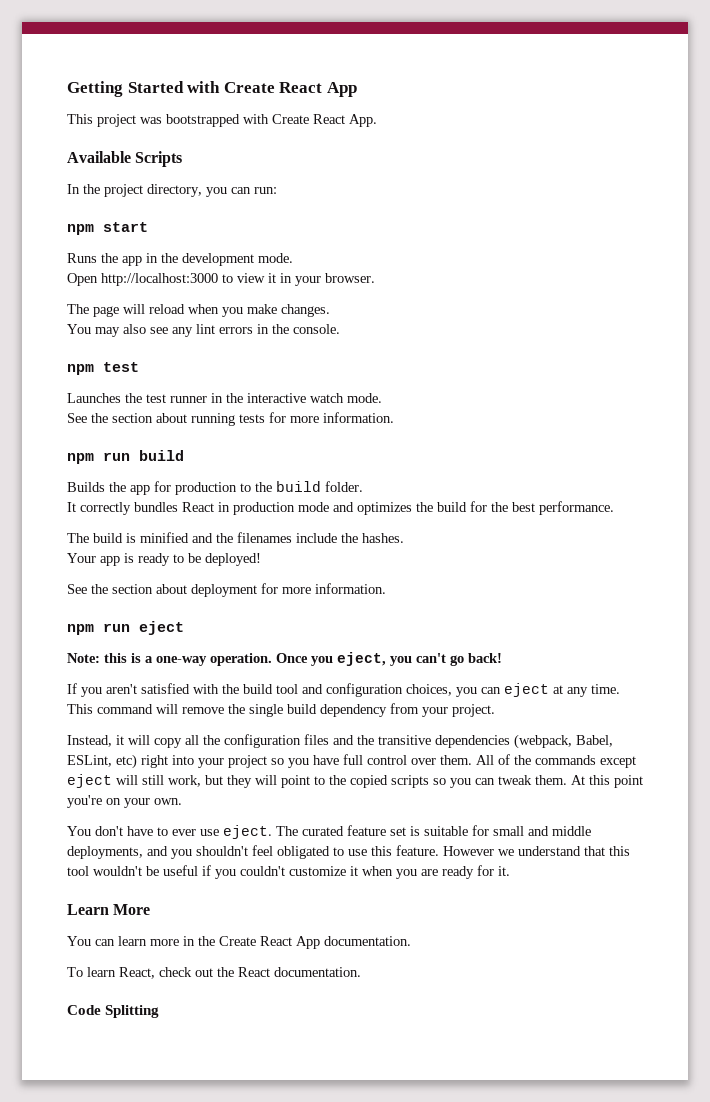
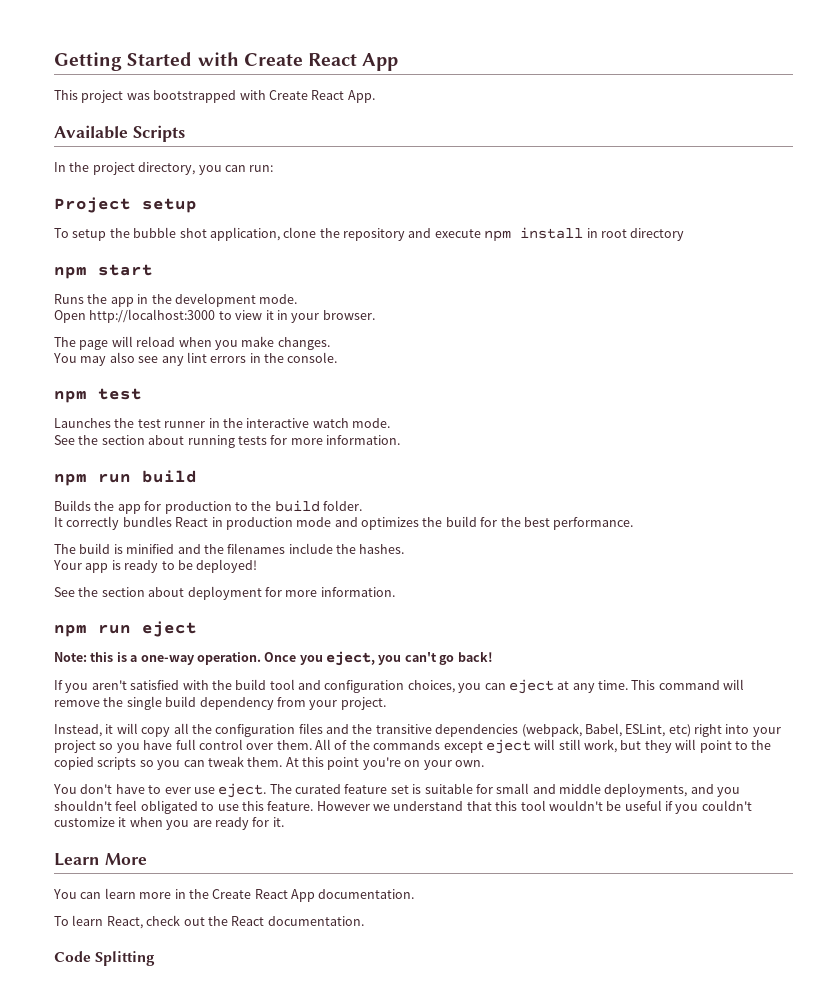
(277, 190) none -> [54,197,197,213] [54,227,685,242] // Project setup // To setup the bubble shot application, clone the repository and execute npm install in root directory

